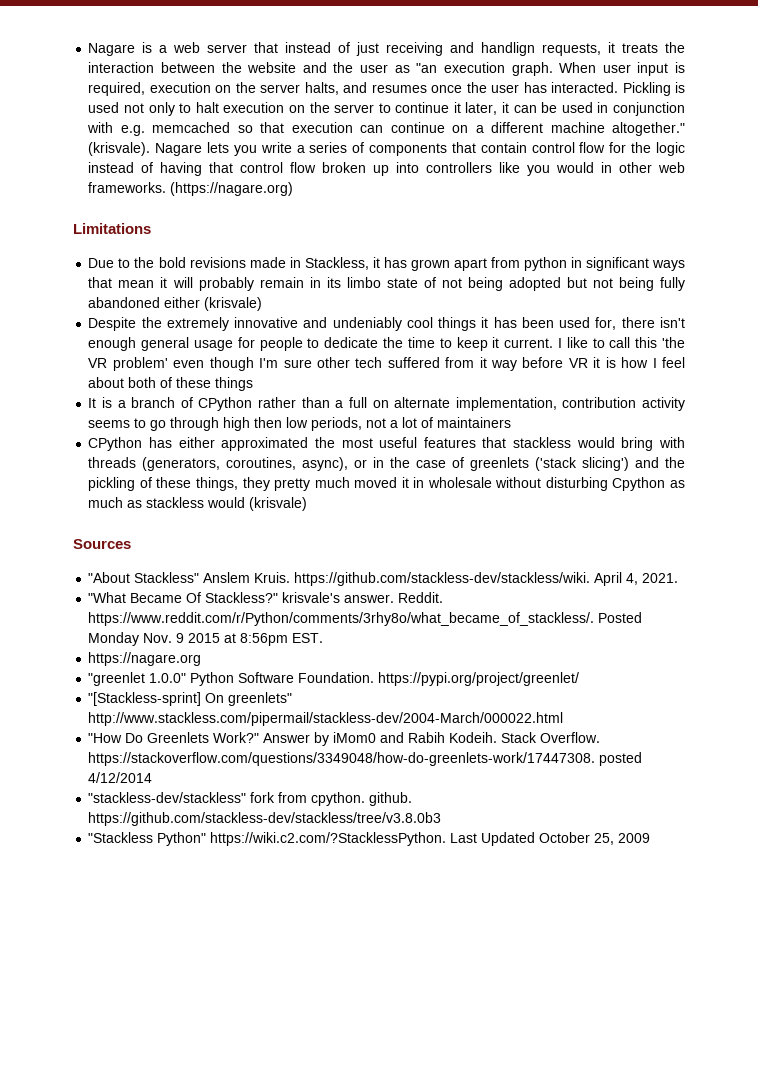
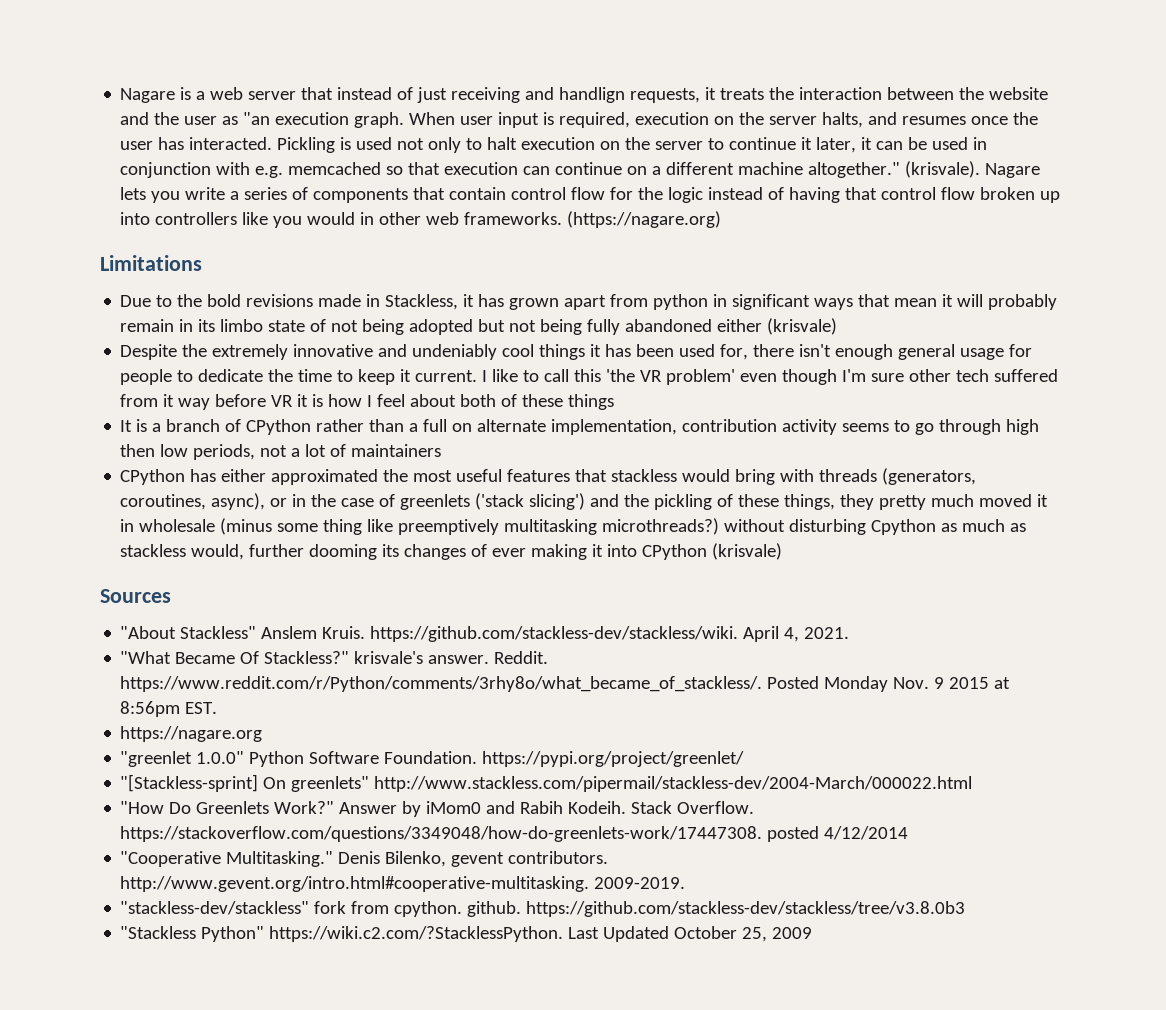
(492, 482) none -> [220,518,720,535] (minus some thing like preemptively multitasking microthreads?)
[207,497,246,508] would -> [191,544,708,560] would, further dooming its changes of ever making it into CPython
(153, 777) none -> [120,851,609,867] [120,876,686,892] // "Cooperative Multitasking." Denis Bilenko, gevent contributors. http://www.gevent.org/intro.html#cooperative-multitasking. 2009-2019.

